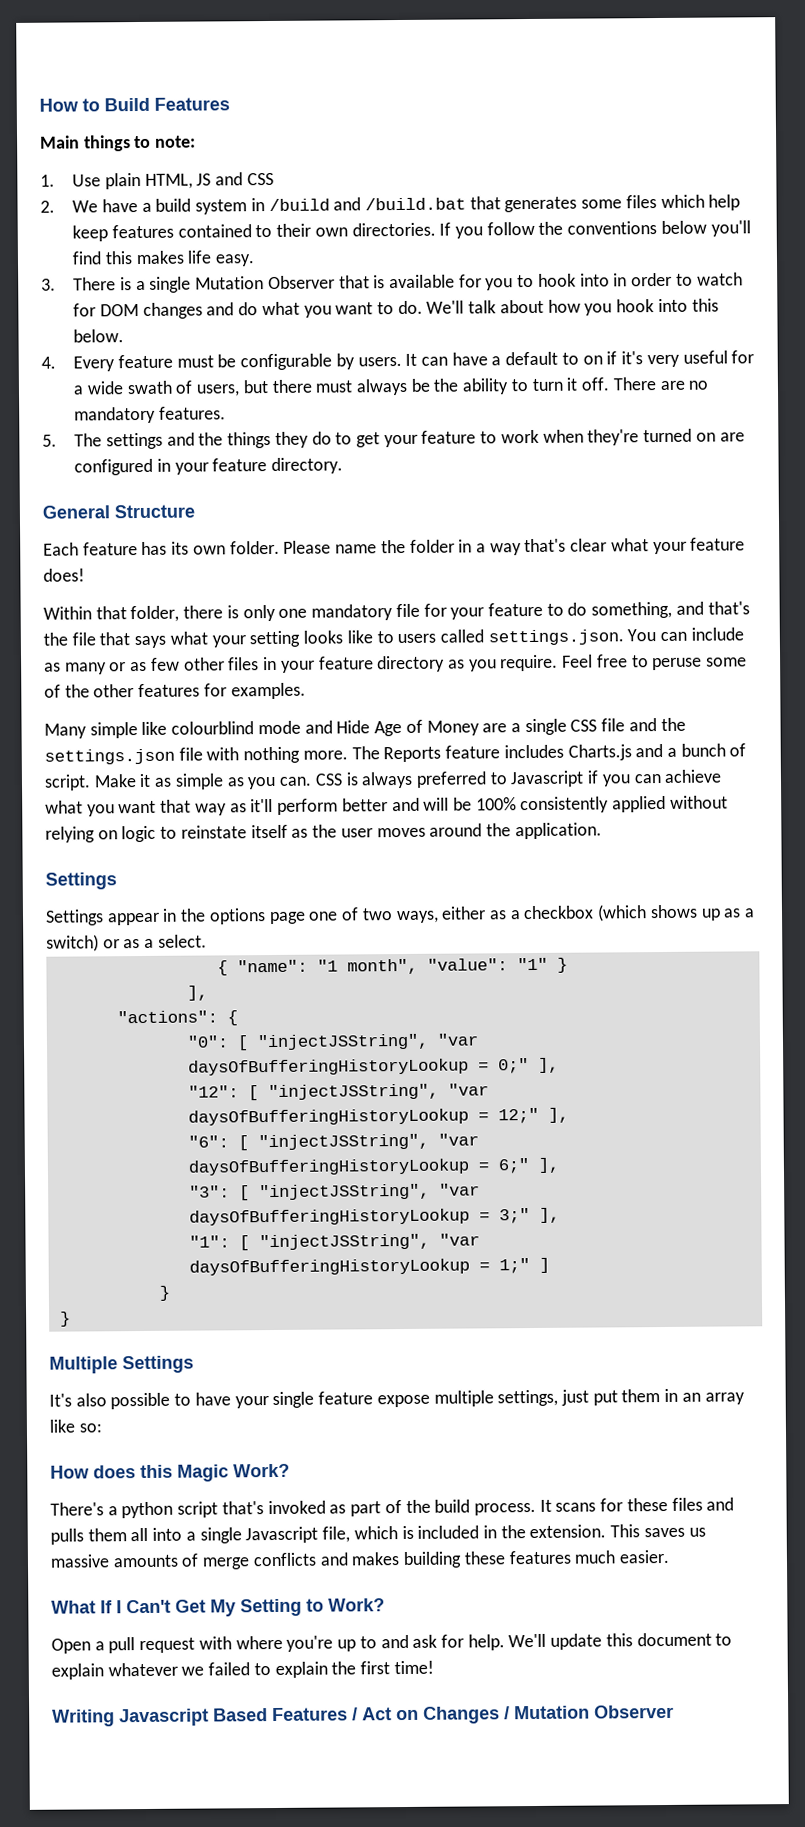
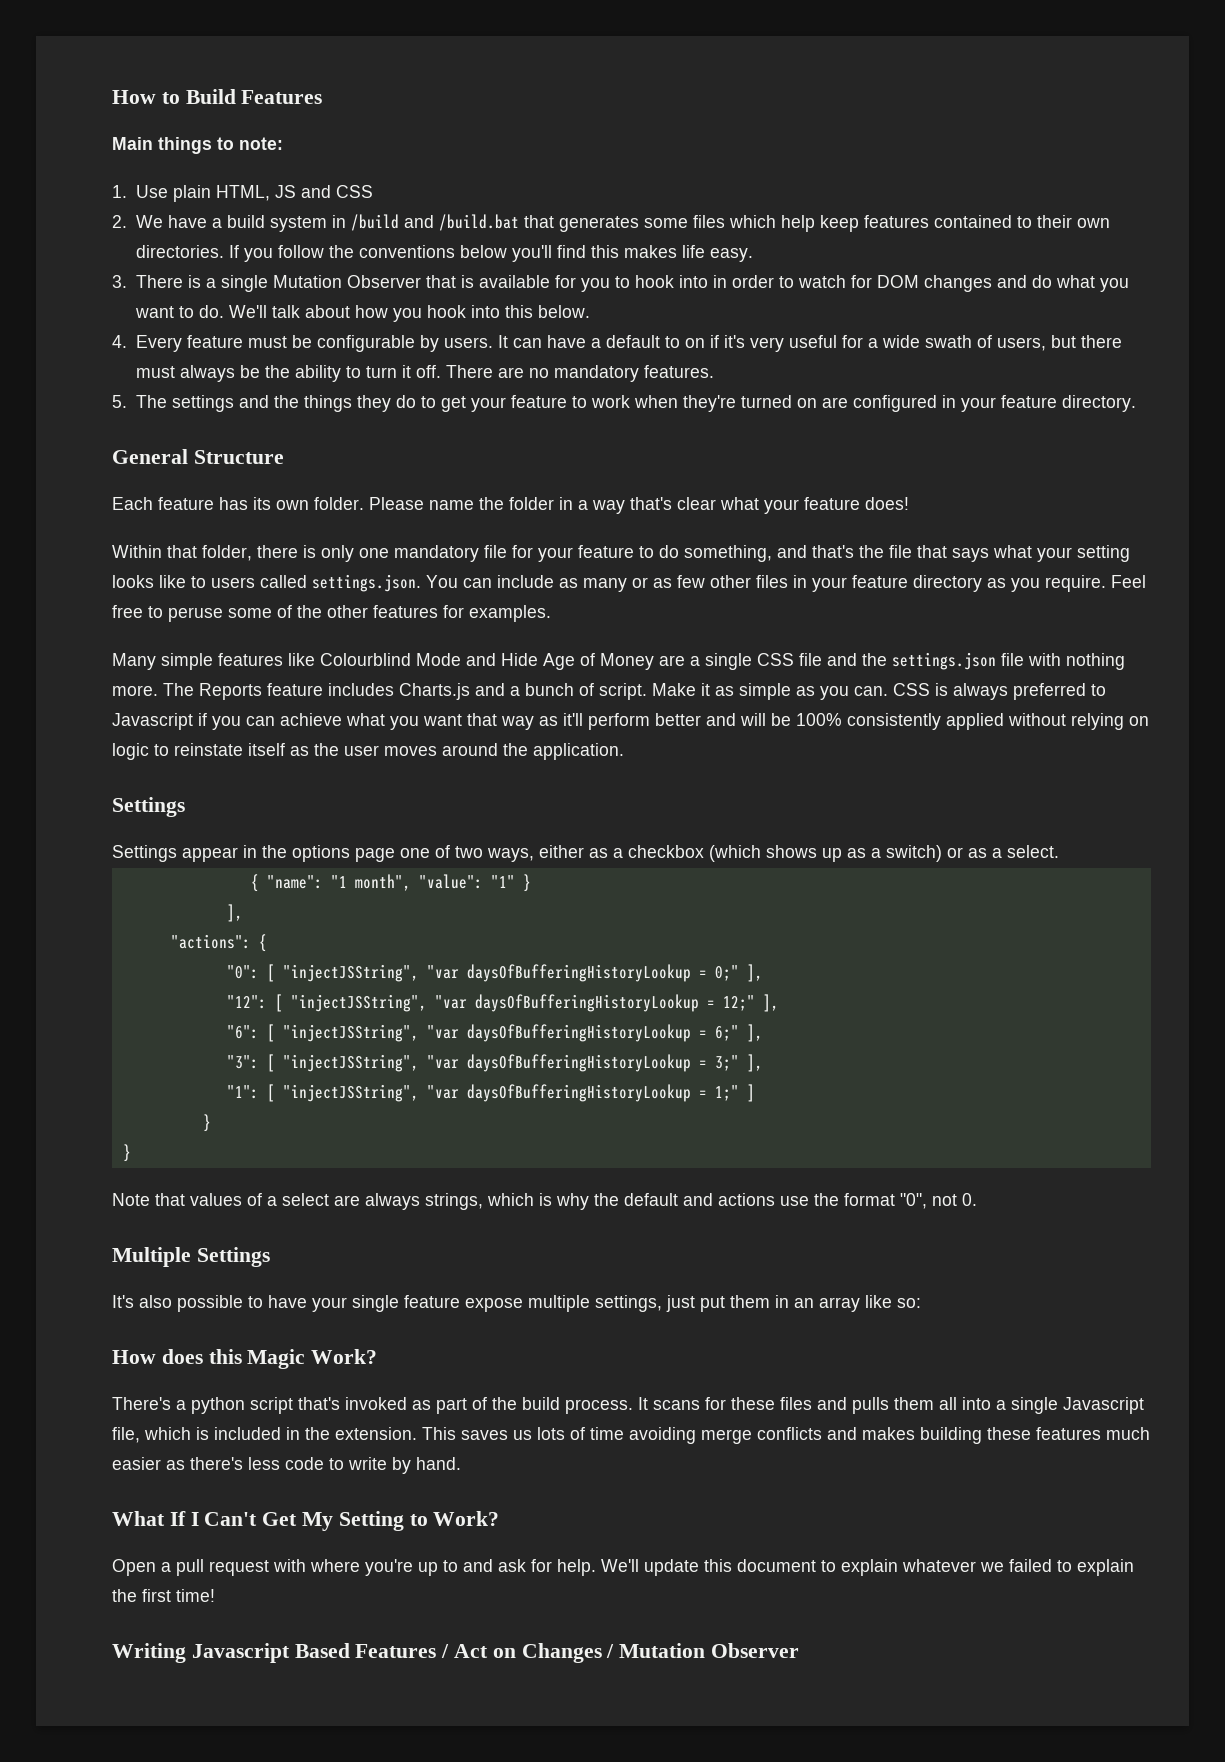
[141,720,301,735] like colourblind mode -> [218,653,461,666] features like Colourblind Mode
(71, 1319) none -> [112,1193,977,1210] // Note that values of a select are always strings, which is why the default and actions use the format "0", not 0.
[50,1553,200,1568] massive amounts of -> [537,1427,696,1444] lots of time avoiding
[618,1549,669,1564] easier. -> [112,1457,461,1474] easier as there's less code to write by hand.

